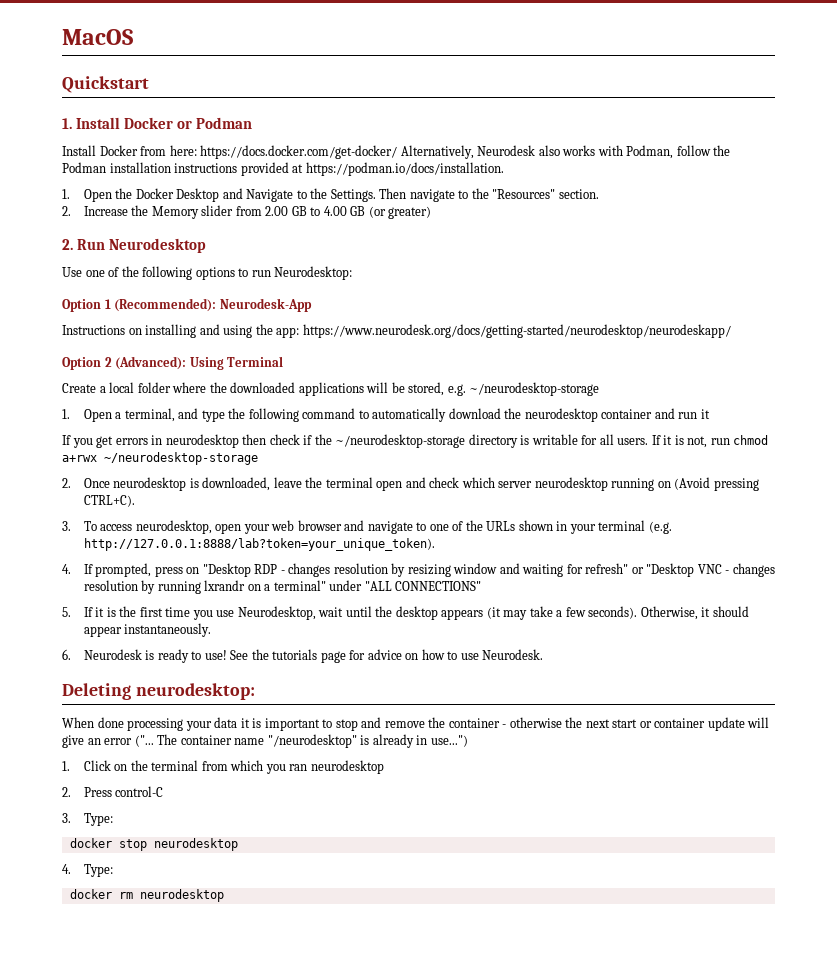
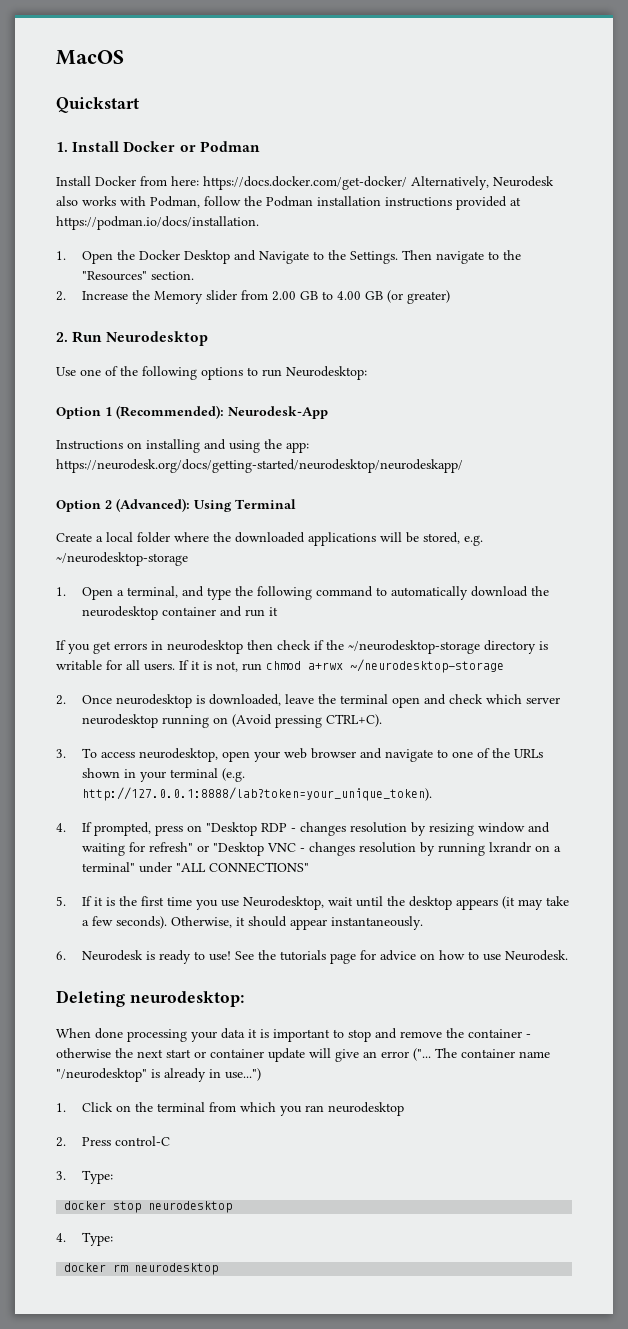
[302,324,731,338] https://www.neurodesk.org/docs/getting-started/neurodesktop/neurodeskapp/ -> [56,459,463,473] https://neurodesk.org/docs/getting-started/neurodesktop/neurodeskapp/

